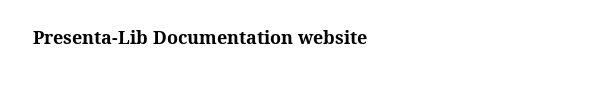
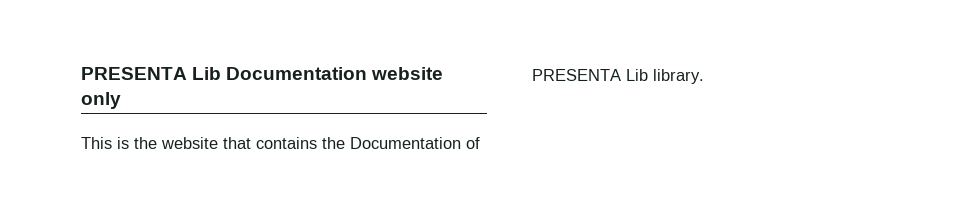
[33,30,367,44] Presenta-Lib Documentation website -> [81,67,444,80] [81,92,121,109] [81,137,480,149] [532,69,704,84] PRESENTA Lib Documentation website only // This is the website that contains the Documentation of PRESENTA Lib library.

